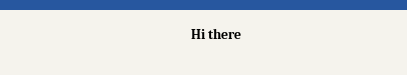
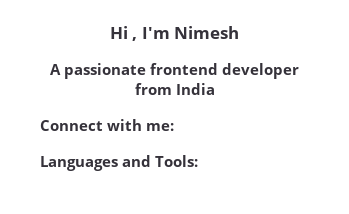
[208,28,242,39] there -> [132,26,240,41] [50,63,299,79] [134,83,215,95] [40,119,174,131] [40,155,198,171] , I'm Nimesh // A passionate frontend developer from India // Connect with me: // Languages and Tools:

